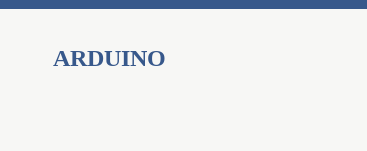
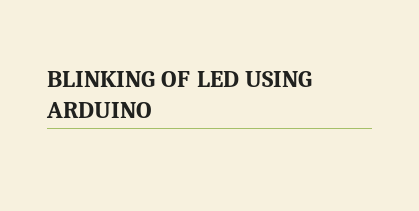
(53, 58) none -> [47,71,313,87] BLINKING OF LED USING

